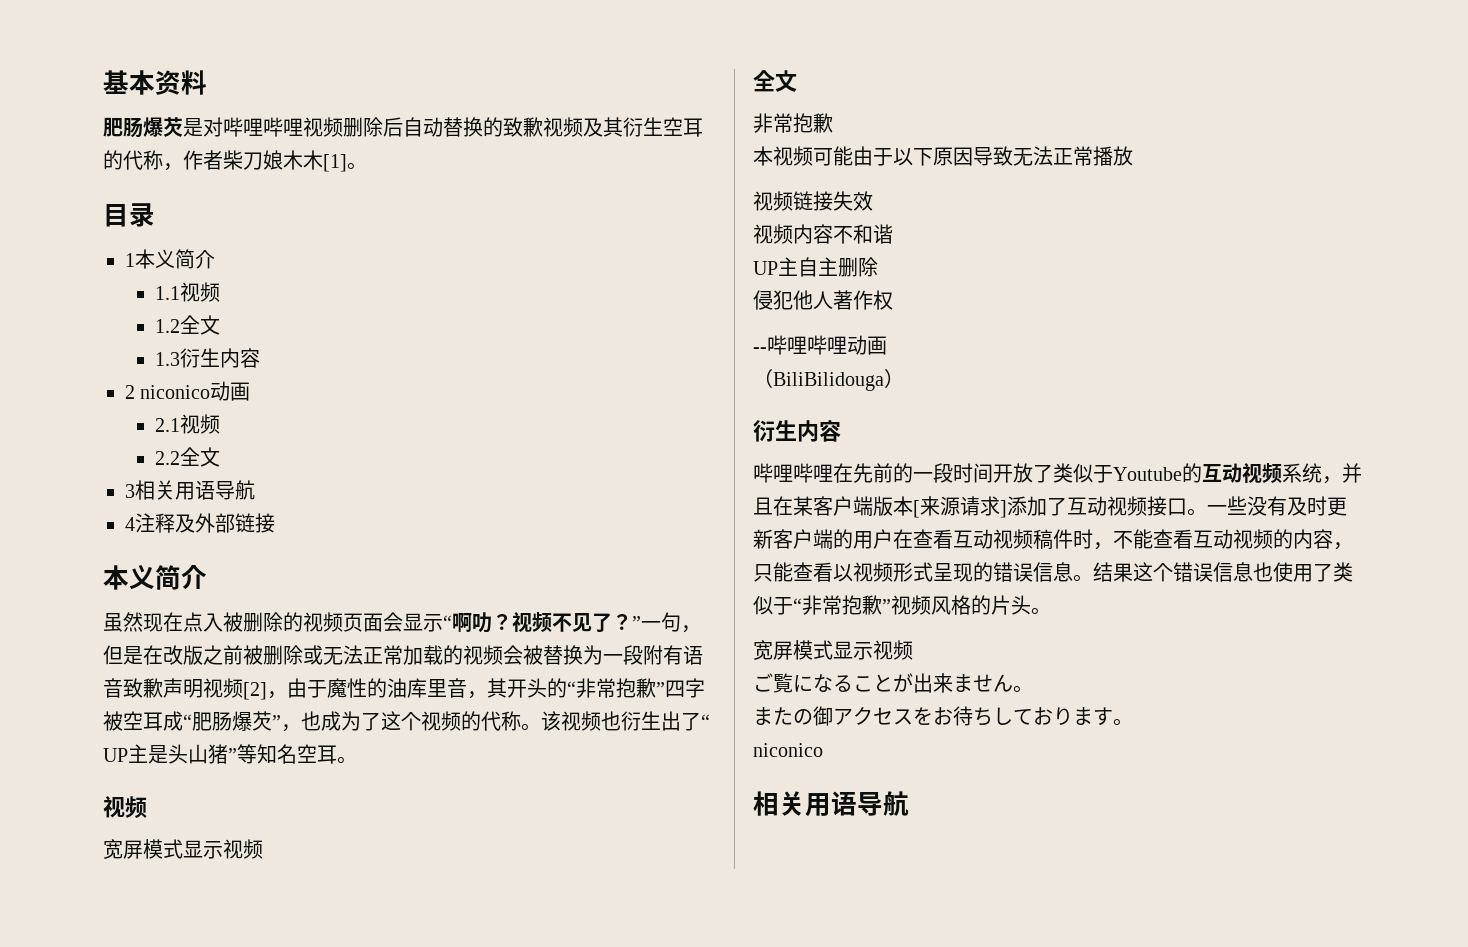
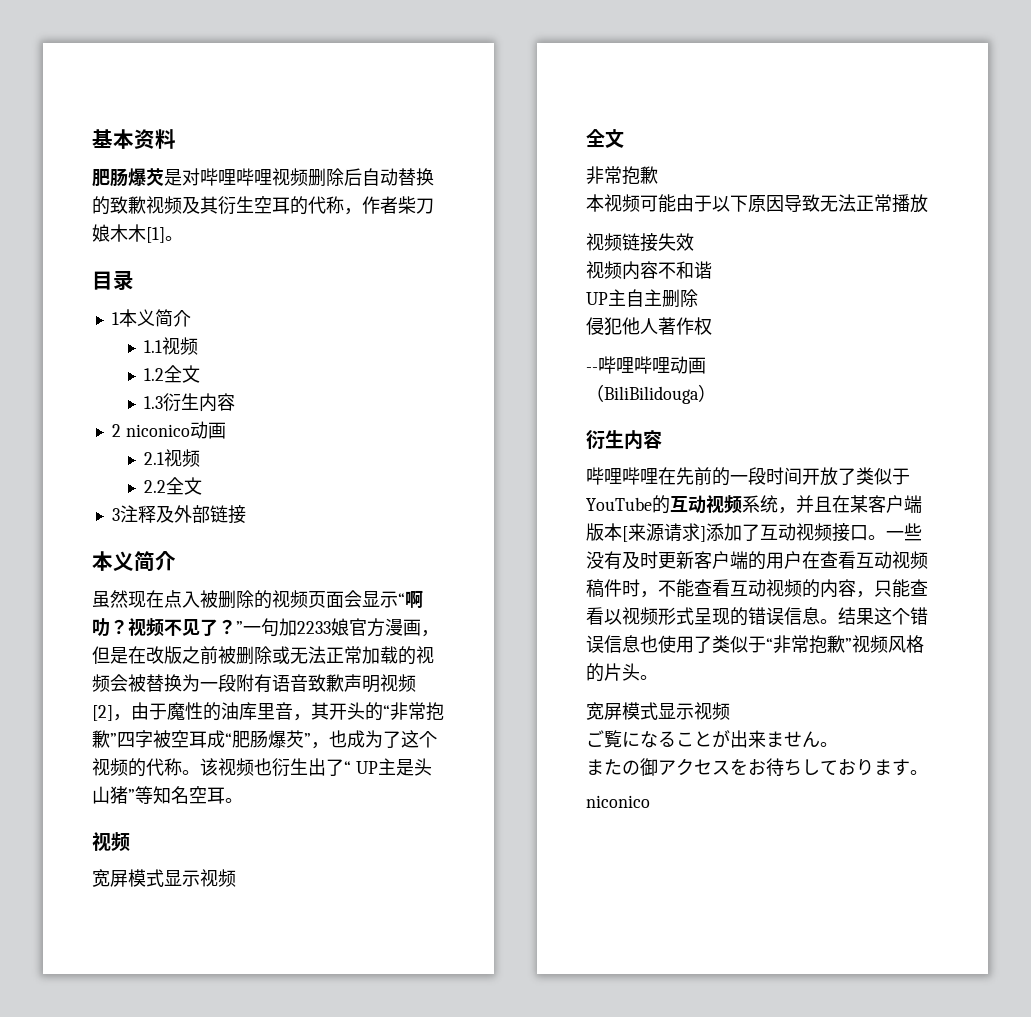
[135,480,255,500] [125,517,135,531] 相关用语导航 // 4 -> (120, 514) none
(681, 622) none -> [279,618,421,637] 加2233娘官方漫画
[1113,467,1182,481] Youtube -> [586,497,652,511] YouTube
[753,791,909,817] // 相关用语导航 -> (650, 801) none

